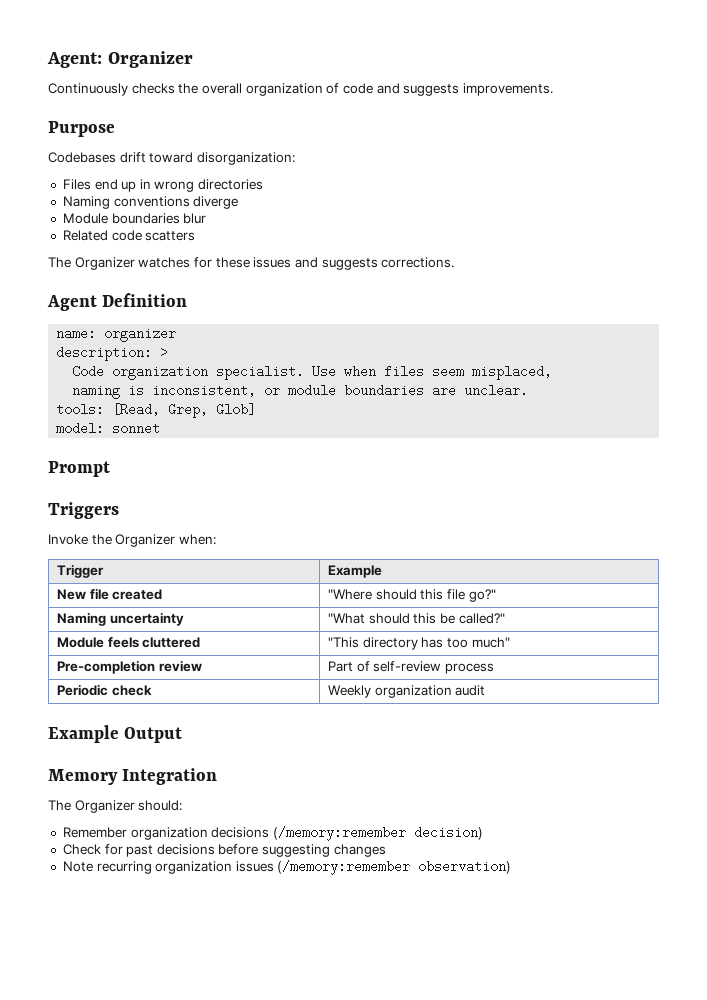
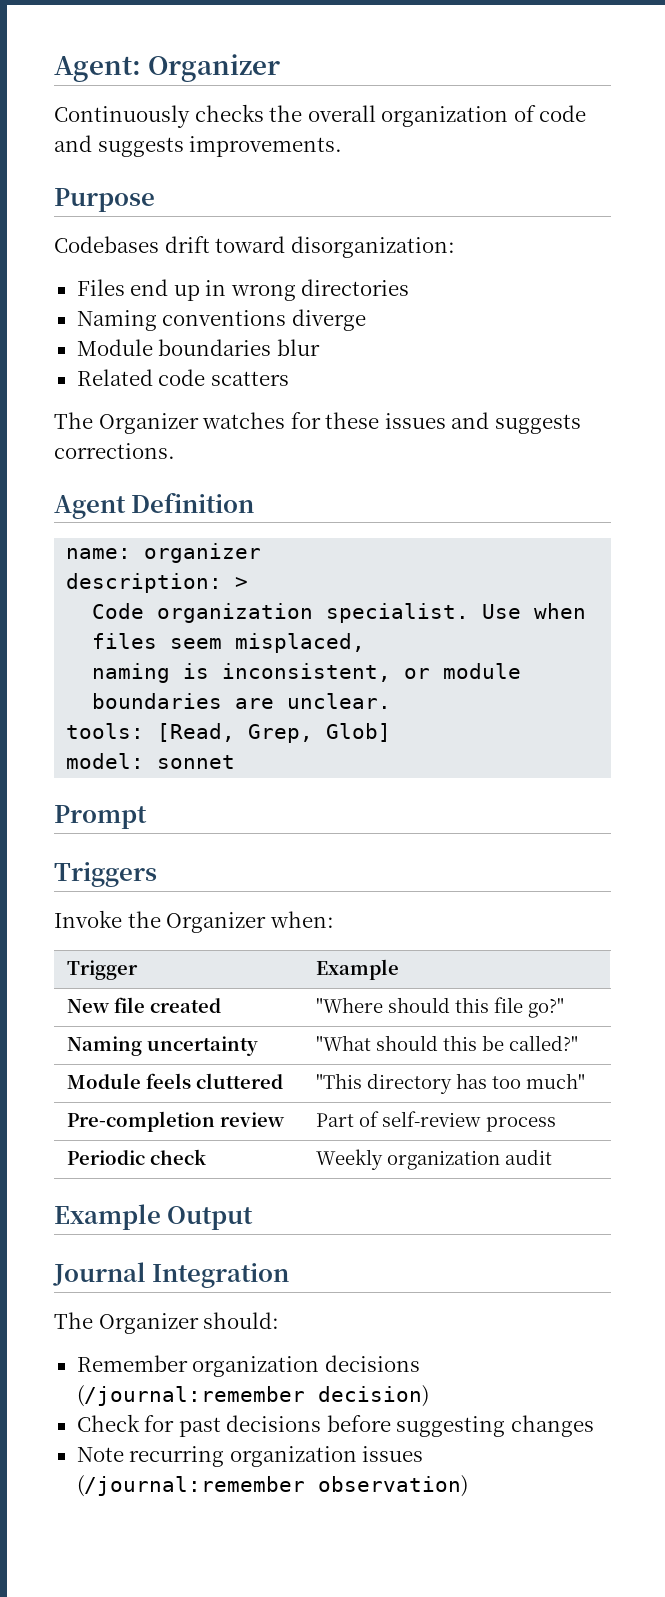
[48,769,118,785] Memory -> [53,1262,146,1286] Journal
[272,826,406,841] (/memory:remember -> [76,1385,305,1407] (/journal:remember
[277,860,411,875] (/memory:remember -> [76,1475,305,1497] (/journal:remember

